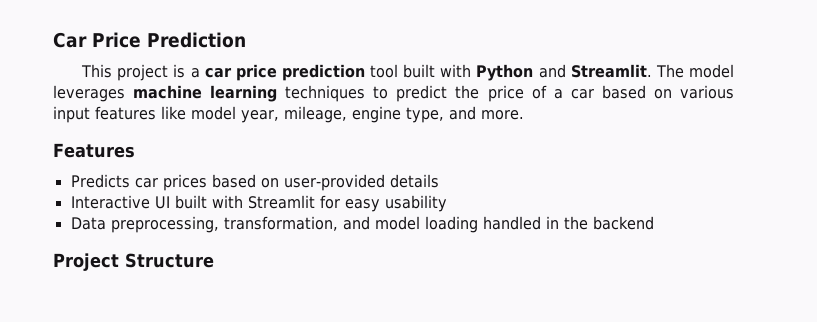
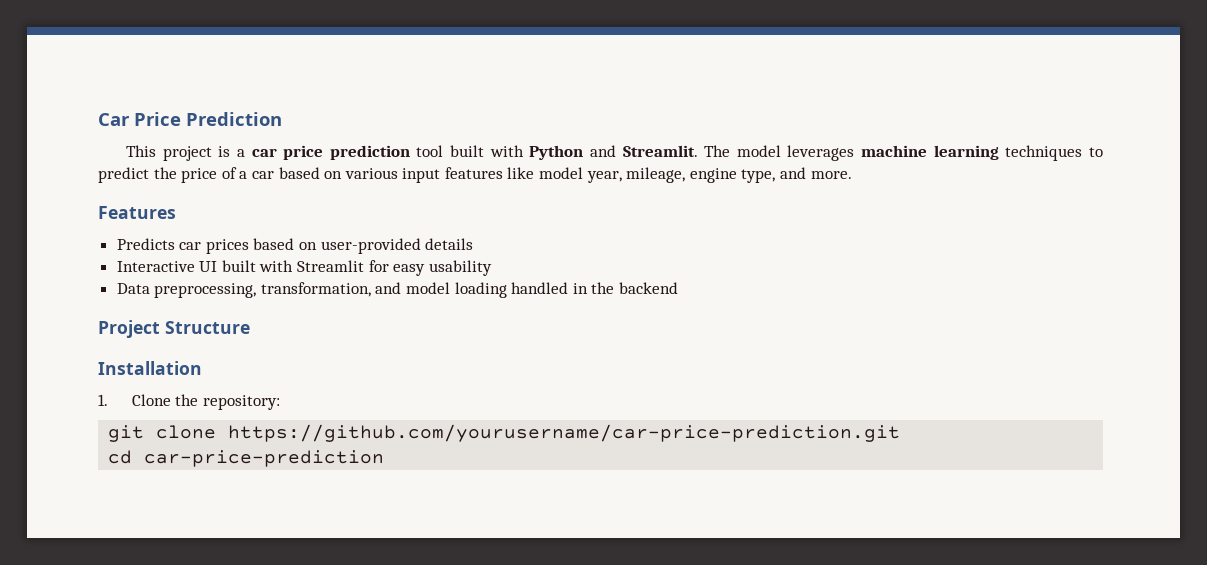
(214, 260) none -> [98,361,202,375] [98,394,281,410] [108,424,901,442] [108,450,385,467] // Installation // 1. Clone the repository: // git clone https://github.com/yourusername/car-price-prediction.git // cd car-price-prediction

